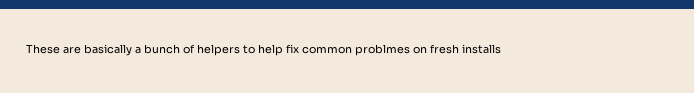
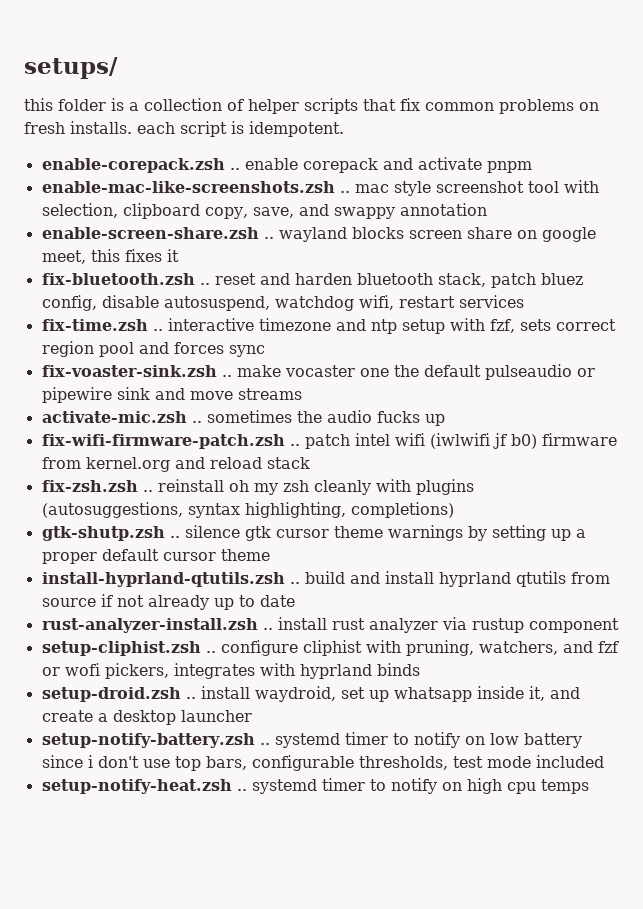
[26,44,283,56] These are basically a bunch of helpers to help -> [24,57,118,79] [24,98,396,114] setups/ // this folder is a collection of helper scripts that
[355,44,410,56] problmes -> [499,99,574,114] problems
[462,44,501,54] installs -> [70,121,344,137] [41,157,532,173] [41,180,599,196] [41,203,487,219] [41,227,596,242] [41,249,179,264] [41,273,583,288] [41,295,524,311] [41,318,616,334] [41,341,265,357] [41,364,595,380] [41,387,302,403] [41,410,445,426] [41,433,617,449] [41,457,310,472] [41,479,474,495] [41,502,454,518] [41,525,586,541] [41,549,270,564] [41,571,610,587] [41,594,295,610] [41,617,619,633] [41,640,619,656] [41,663,420,679] [41,686,580,702] [41,710,252,725] [41,732,582,748] [41,755,604,771] [41,778,589,794] installs. each script is idempotent. // enable-corepack.zsh .. enable corepack and activate pnpm // enable-mac-like-screenshots.zsh .. mac style screenshot tool with selection, clipboard copy, save, and swappy annotation // enable-screen-share.zsh .. wayland blocks screen share on google meet, this fixes it // fix-bluetooth.zsh .. reset and harden bluetooth stack, patch bluez config, disable autosuspend, watchdog wifi, restart services // fix-time.zsh .. interactive timezone and ntp setup with fzf, sets correct region pool and forces sync // fix-voaster-sink.zsh .. make vocaster one the default pulseaudio or pipewire sink and move streams // activate-mic.zsh .. sometimes the audio fucks up // fix-wifi-firmware-patch.zsh .. patch intel wifi (iwlwifi jf b0) firmware from kernel.org and reload stack // fix-zsh.zsh .. reinstall oh my zsh cleanly with plugins (autosuggestions, syntax highlighting, completions) // gtk-shutp.zsh .. silence gtk cursor theme warnings by setting up a proper default cursor theme // install-hyprland-qtutils.zsh .. build and install hyprland qtutils from source if not already up to date // rust-analyzer-install.zsh .. install rust analyzer via rustup component // setup-cliphist.zsh .. configure cliphist with pruning, watchers, and fzf or wofi pickers, integrates with hyprland binds // setup-droid.zsh .. install waydroid, set up whatsapp inside it, and create a desktop launcher // setup-notify-battery.zsh .. systemd timer to notify on low battery since i don't use top bars, configurable thresholds, test mode included // setup-notify-heat.zsh .. systemd timer to notify on high cpu temps

